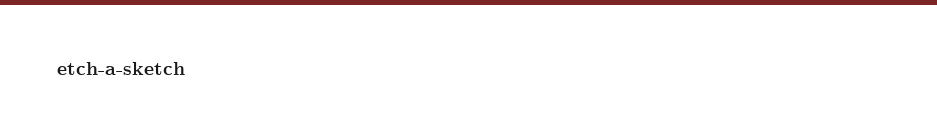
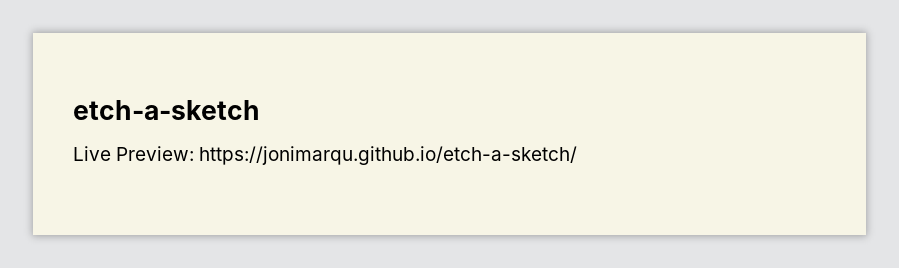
(185, 68) none -> [73,146,578,165] // Live Preview: https://jonimarqu.github.io/etch-a-sketch/

